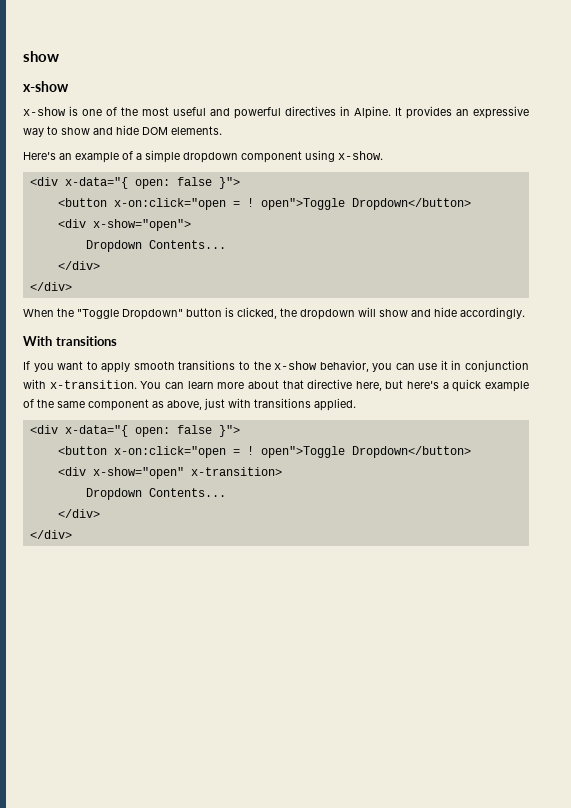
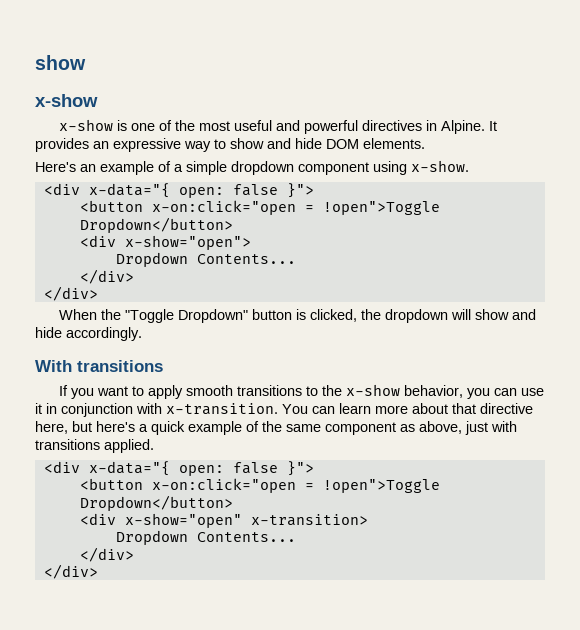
[246,198,345,210] ! open">Toggle -> [322,201,440,215] !open">Toggle
[246,446,345,458] ! open">Toggle -> [322,479,440,493] !open">Toggle

